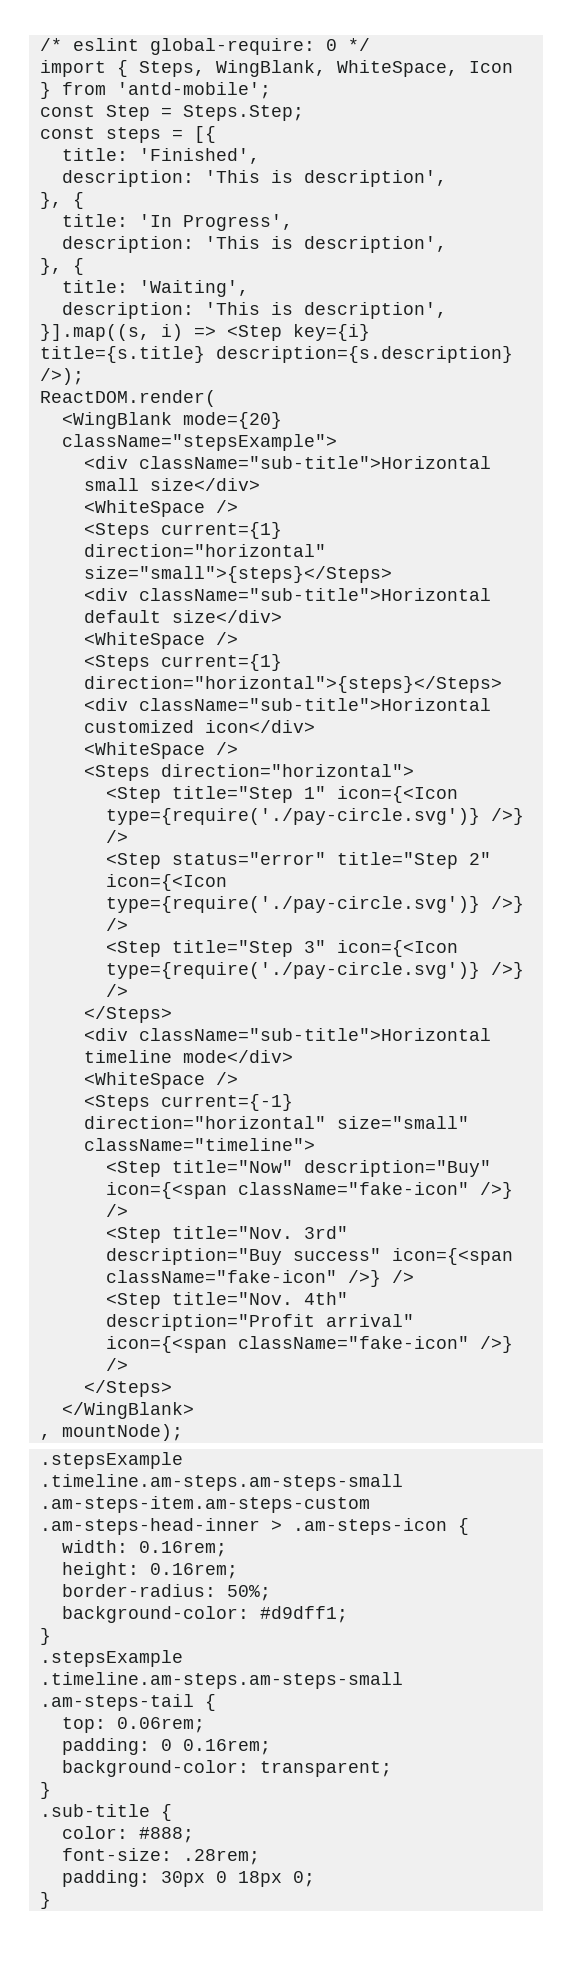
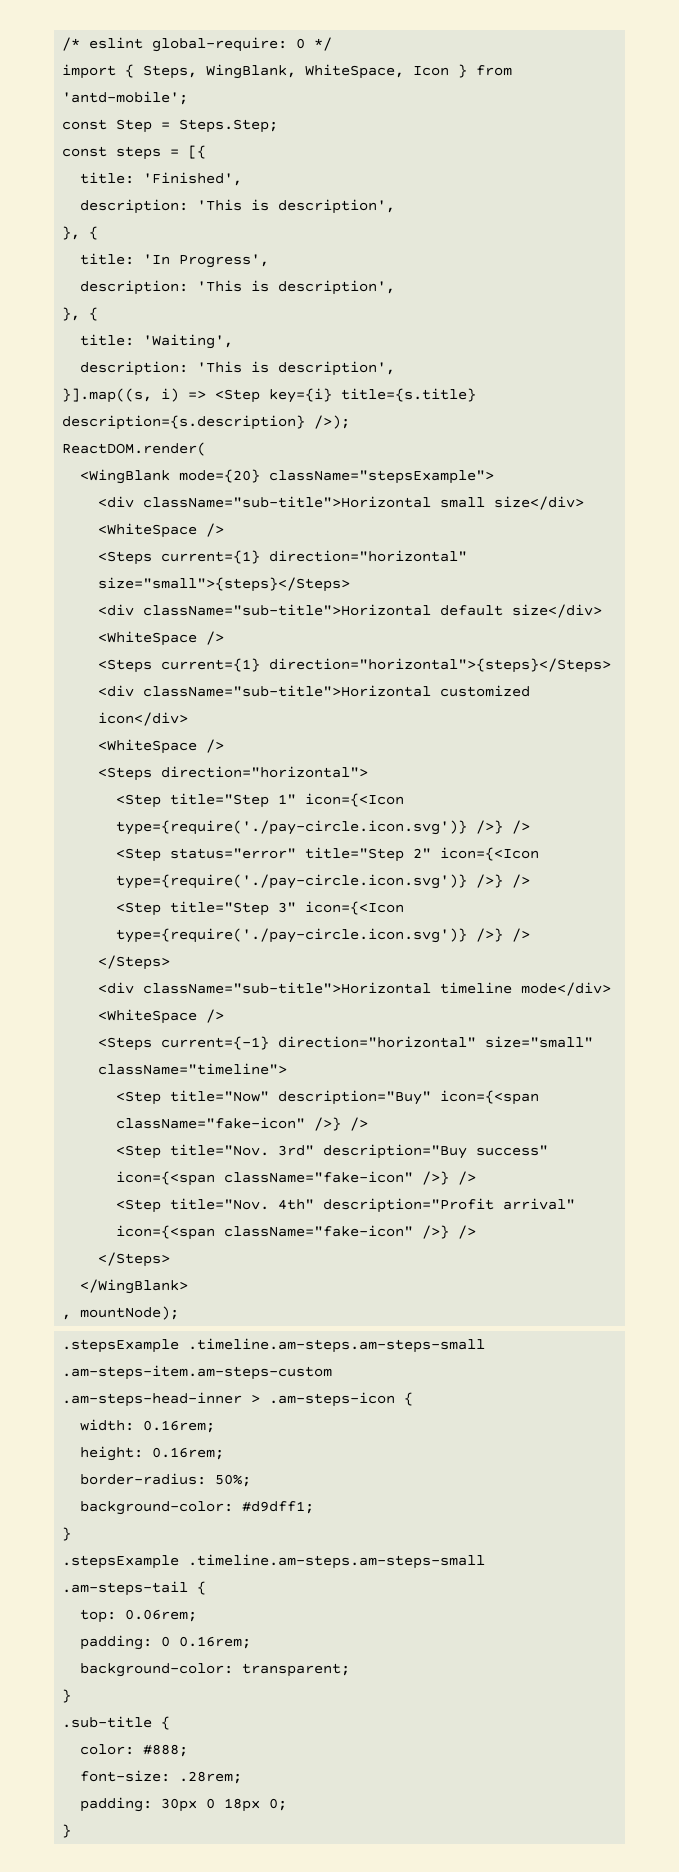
[105,808,480,825] type={require('./pay-circle.svg')} -> [116,820,468,835] type={require('./pay-circle.icon.svg')}
[105,896,480,913] type={require('./pay-circle.svg')} -> [116,874,468,889] type={require('./pay-circle.icon.svg')}
[105,962,480,979] type={require('./pay-circle.svg')} -> [116,928,468,943] type={require('./pay-circle.icon.svg')}

